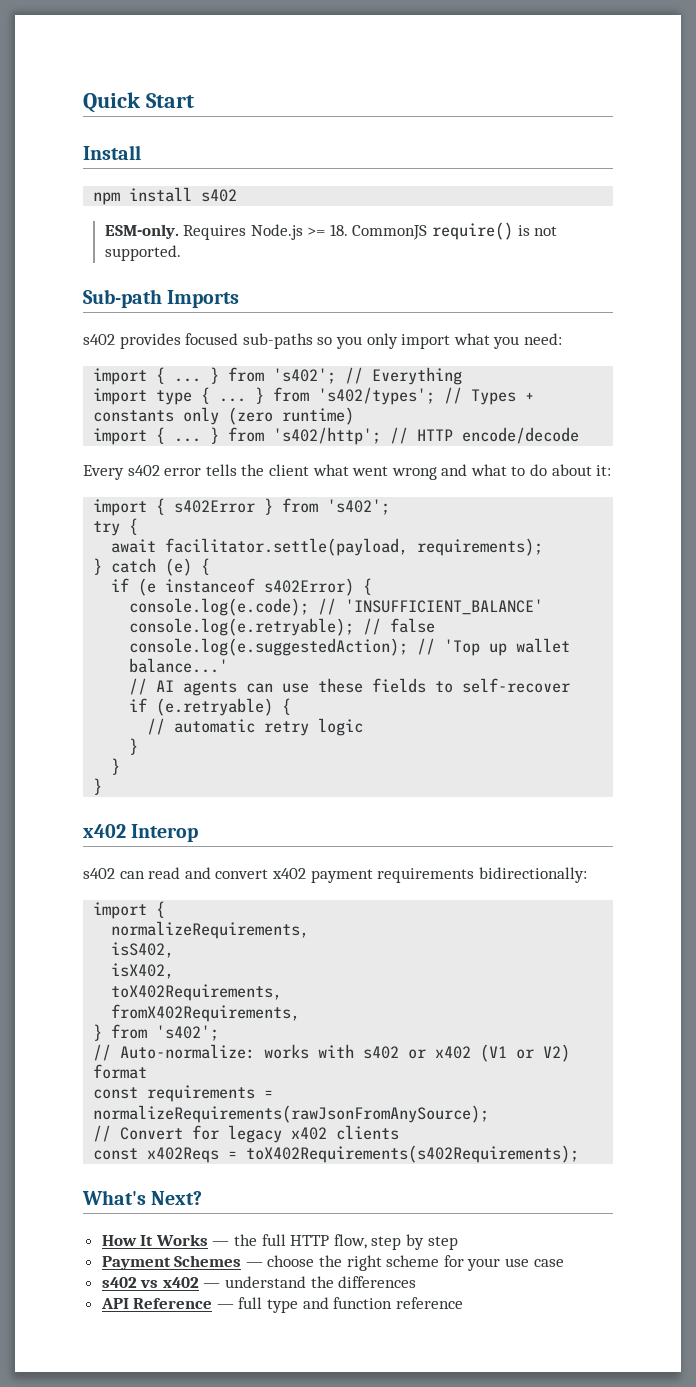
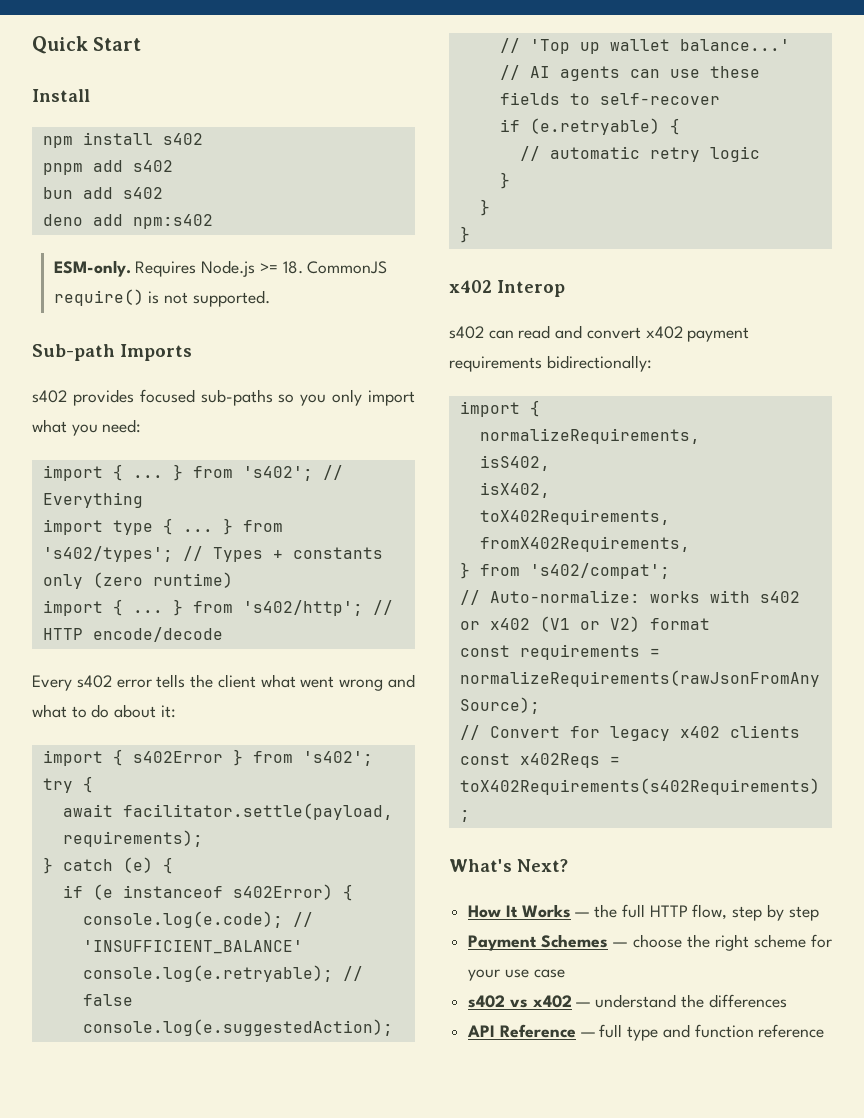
(238, 195) none -> [42,160,173,175] [42,187,163,199] [42,214,213,229] // pnpm add s402 // bun add s402 // deno add npm:s402
[156,1025,220,1041] 's402'; -> [529,563,670,579] 's402/compat';

